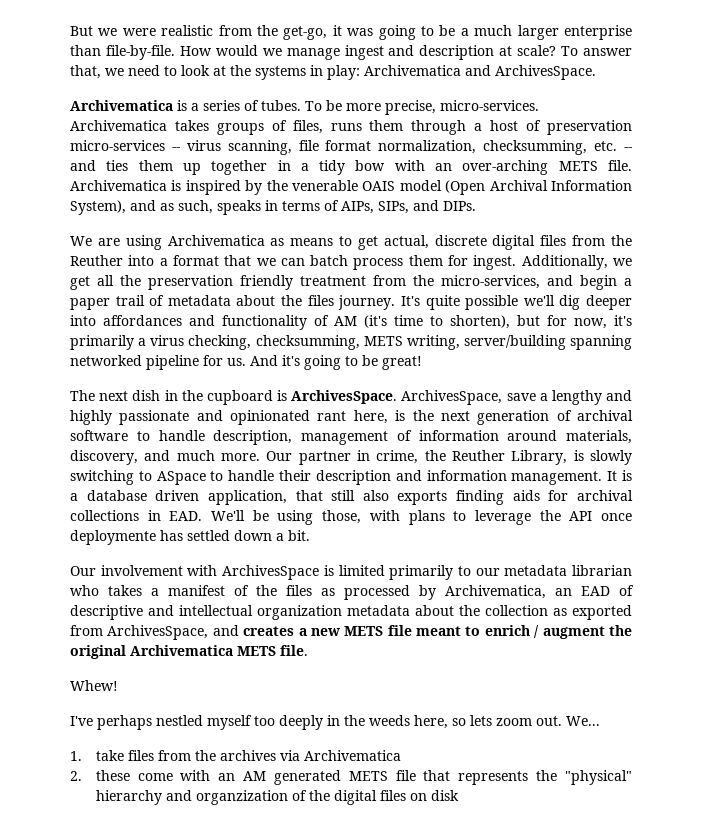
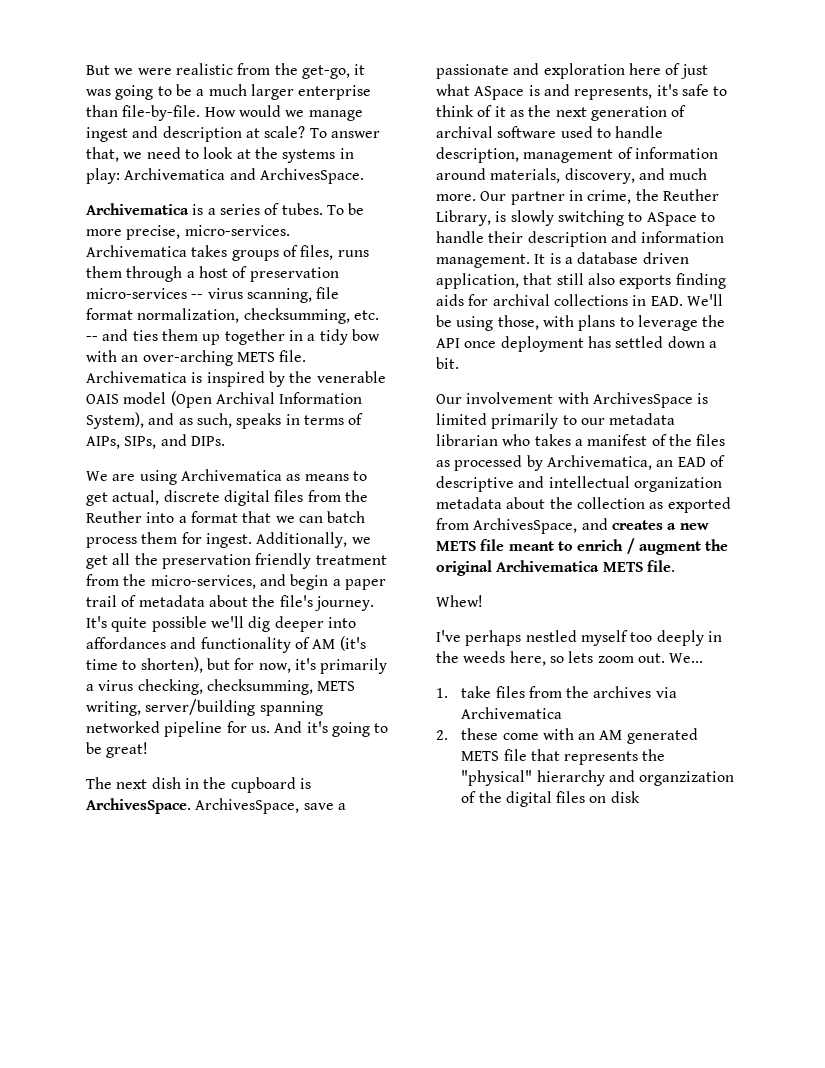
[307,295,334,306] files -> [279,595,313,607] file's
[551,390,632,405] [70,410,406,425] lengthy and highly passionate and opinionated rant here, is -> [436,63,708,79] [436,84,728,100] [436,105,524,117] passionate and exploration here of just what ASpace is and represents, it's safe to think of it as
(128, 435) none -> [560,126,593,138] used
[70,530,156,545] deploymente -> [500,336,584,352] deployment

